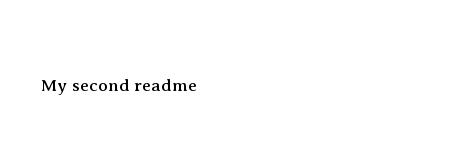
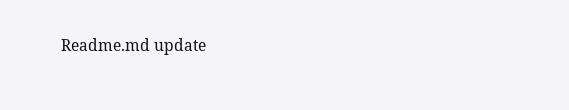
[41,79,198,95] My second readme -> [61,38,207,55] Readme.md update

